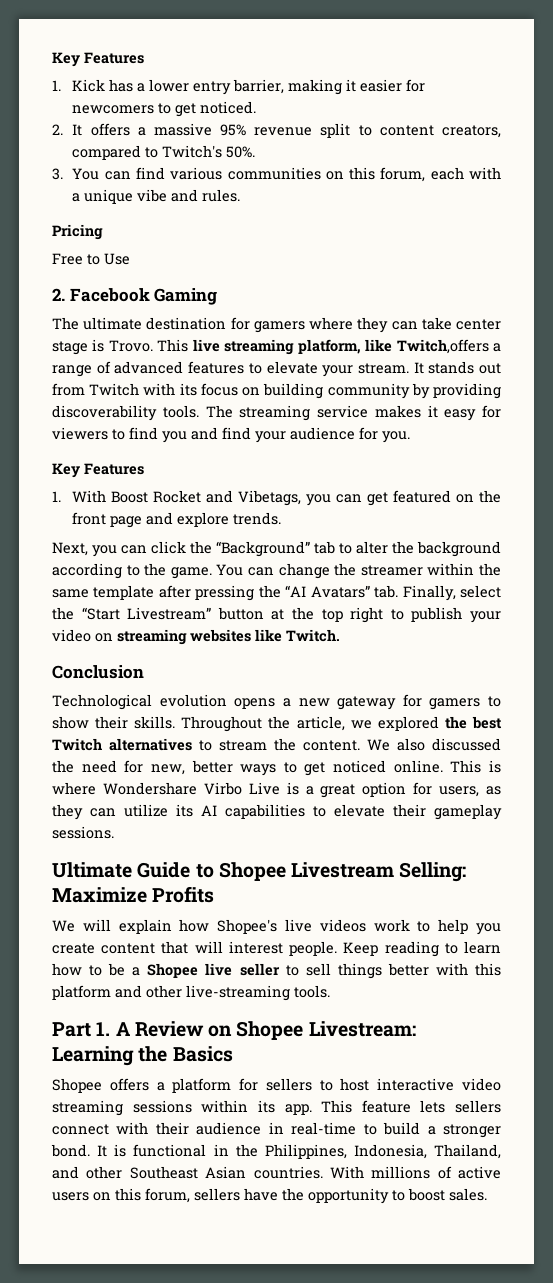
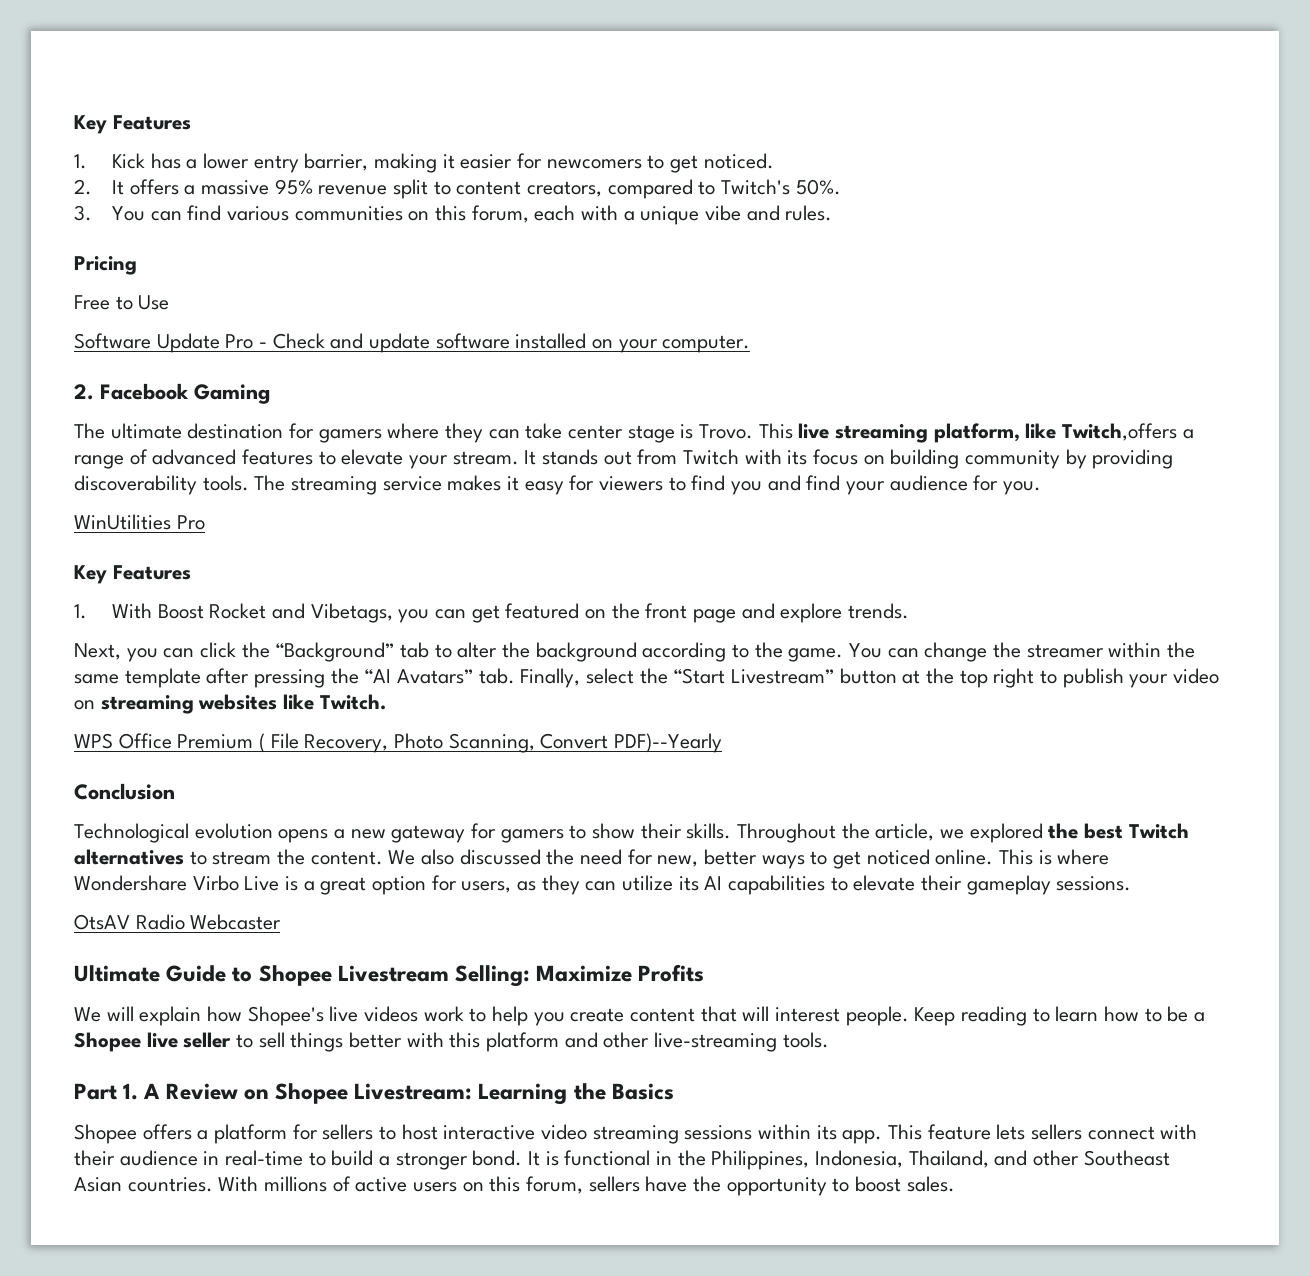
(130, 259) none -> [74,333,751,353] // Software Update Pro - Check and update software installed on your computer.
(410, 437) none -> [74,514,205,530] // WinUtilities Pro
(340, 635) none -> [74,733,723,753] // WPS Office Premium ( File Recovery, Photo Scanning, Convert PDF)--Yearly
(114, 832) none -> [74,914,282,930] // OtsAV Radio Webcaster

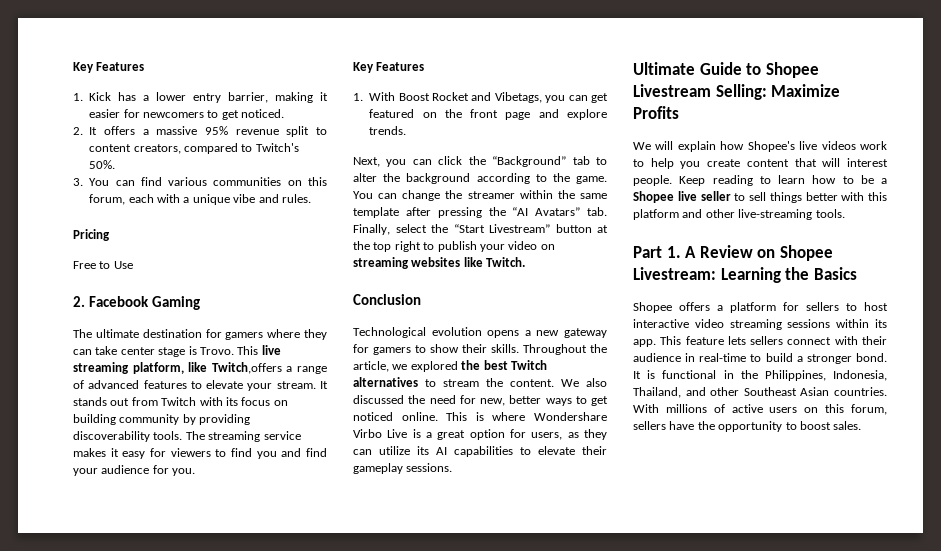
[74,333,751,353] // Software Update Pro - Check and update software installed on your computer. -> (133, 265) none
[74,514,205,530] // WinUtilities Pro -> (196, 472) none
[74,733,723,753] // WPS Office Premium ( File Recovery, Photo Scanning, Convert PDF)--Yearly -> (526, 262) none
[74,914,282,930] // OtsAV Radio Webcaster -> (453, 467) none

